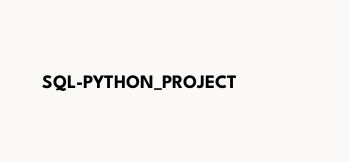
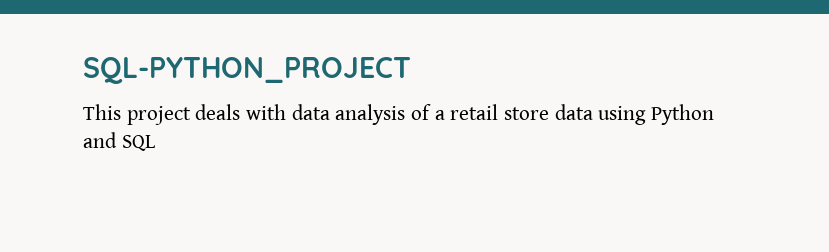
(237, 83) none -> [83,104,715,125] [83,132,155,151] // This project deals with data analysis of a retail store data using Python and SQL

